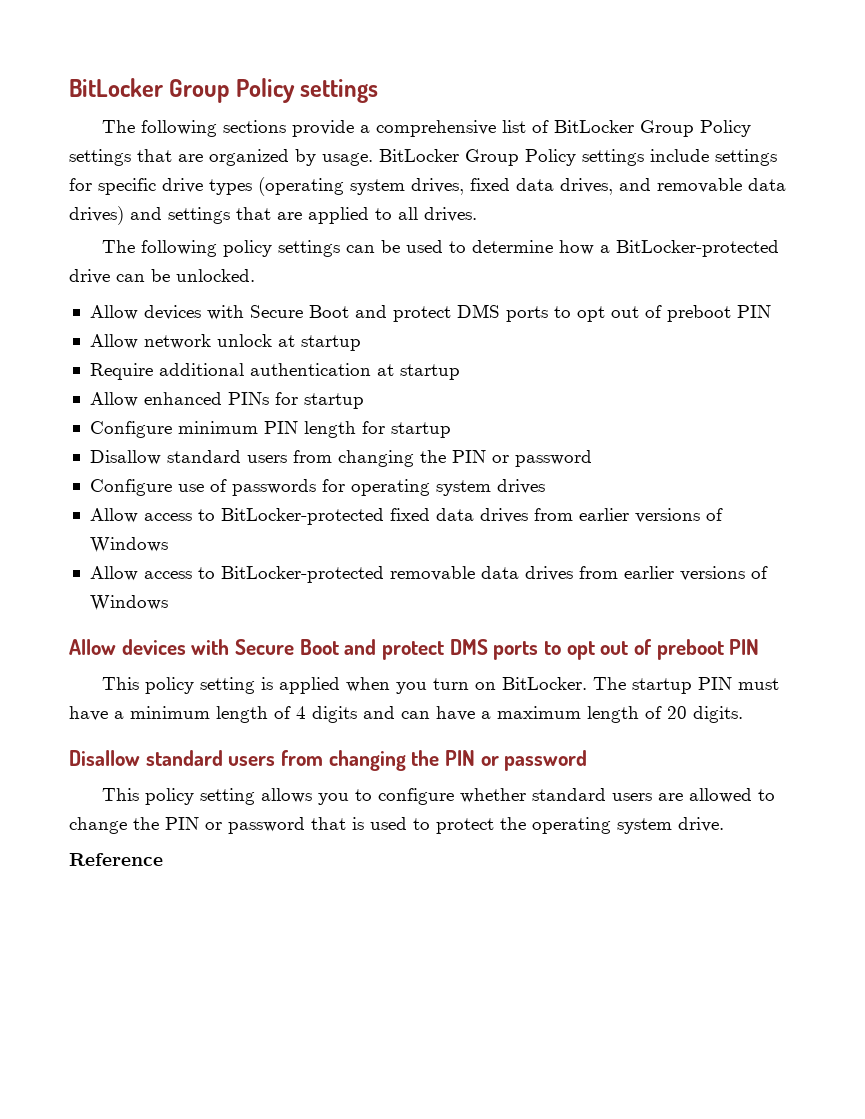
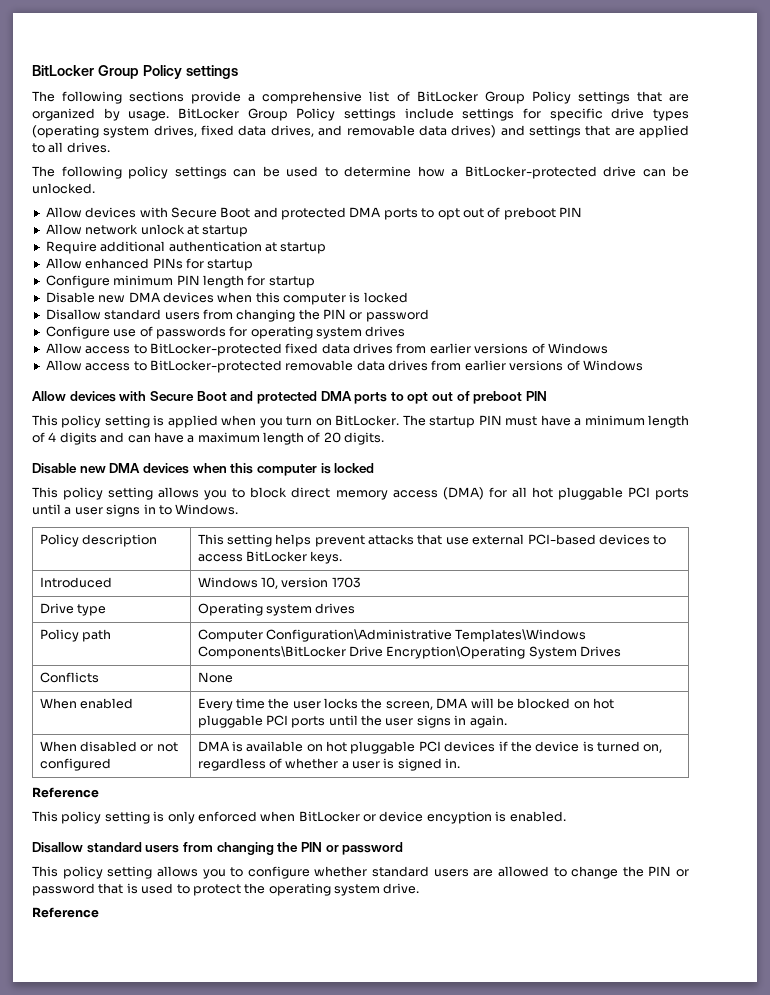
[392,304,500,322] protect DMS -> [281,207,382,220] protected DMA
(451, 430) none -> [45,292,408,305] // Disable new DMA devices when this computer is locked
[382,639,488,660] protect DMS -> [256,391,352,404] protected DMA
(743, 714) none -> [32,463,375,476] [32,487,689,500] [32,504,239,517] [39,534,157,547] [197,534,667,547] [197,551,343,564] [39,577,112,588] [197,577,361,589] [39,603,106,616] [197,603,356,616] [39,629,111,642] [197,629,587,642] [197,646,622,659] [39,672,99,683] [197,672,233,683] [39,698,133,709] [197,698,615,711] [197,715,507,728] [39,741,178,752] [39,758,111,771] [197,741,663,754] [197,758,461,771] [32,787,99,798] [32,811,566,824] // Disable new DMA devices when this computer is locked // This policy setting allows you to block direct memory access (DMA) for all hot pluggable PCI ports until a user signs in to Windows. // Policy description | This setting helps prevent attacks that use external PCI-based devices to access BitLocker keys. // Introduced | Windows 10, version 1703 // Drive type | Operating system drives // Policy path | Computer Configuration\Administrative Templates\Windows Components\BitLocker Drive Encryption\Operating System Drives // Conflicts | None // When enabled | Every time the user locks the screen, DMA will be blocked on hot pluggable PCI ports until the user signs in again. // When disabled or not configured | DMA is available on hot pluggable PCI devices if the device is turned on, regardless of whether a user is signed in. // Reference // This policy setting is only enforced when BitLocker or device encyption is enabled.

